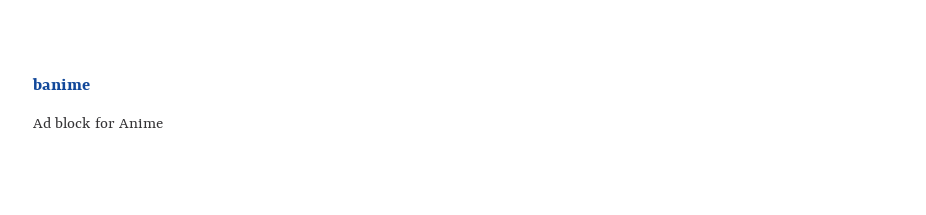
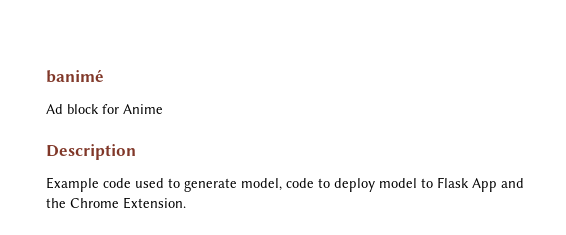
[32,78,90,90] banime -> [46,69,104,83] banimé
(164, 123) none -> [46,144,136,160] [46,177,524,192] [46,197,186,209] // Description // Example code used to generate model, code to deploy model to Flask App and the Chrome Extension.

